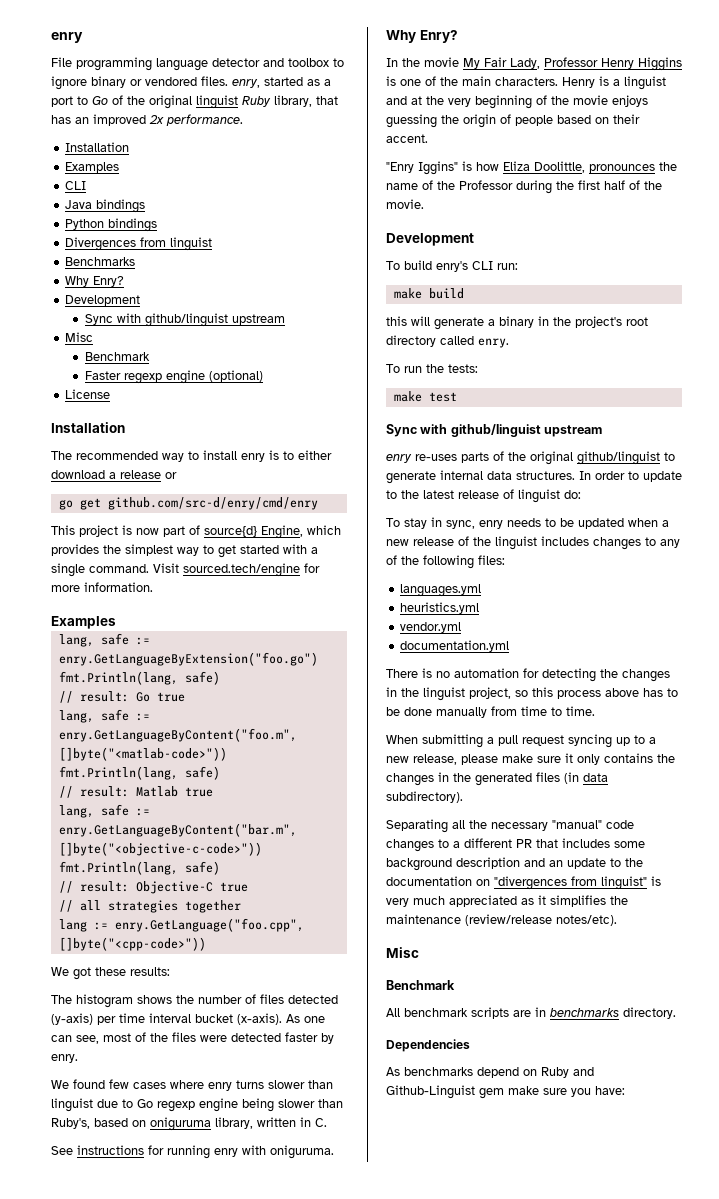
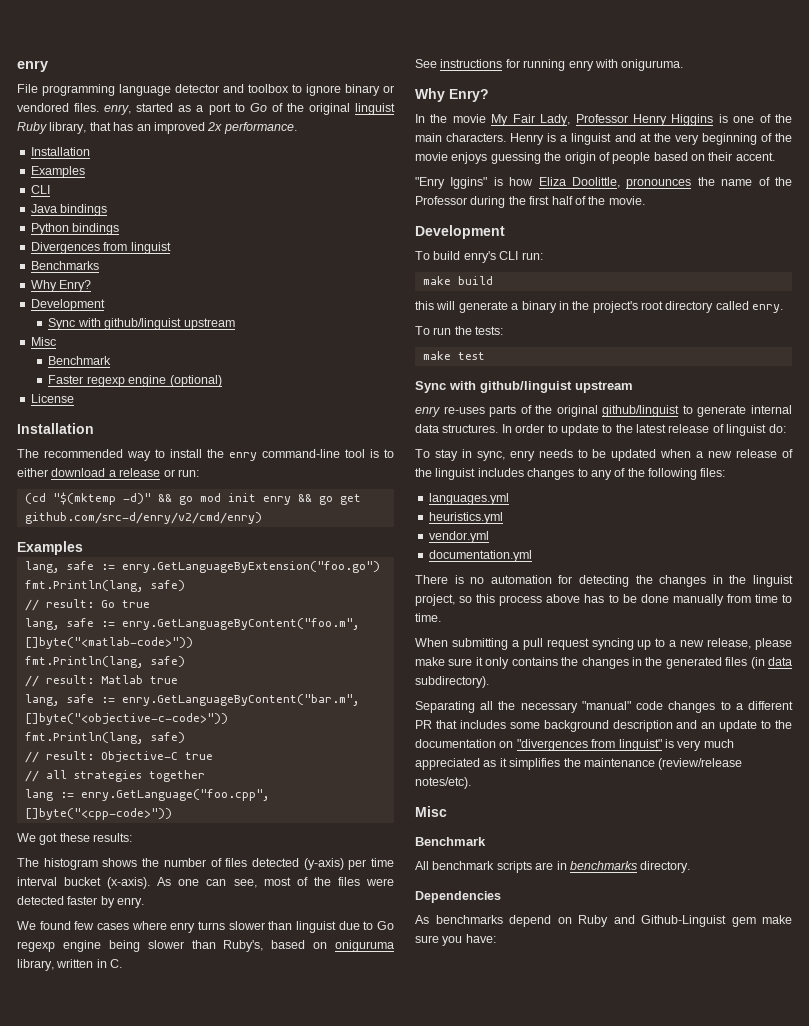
[241,453,265,462] enry -> [207,449,365,461] the enry command-line tool
[58,497,318,510] [51,525,341,539] [51,544,318,558] [51,563,320,577] [51,582,153,592] // go get github.com/src-d/enry/cmd/enry // This project is now part of source{d} Engine, which provides the simplest way to get started with a single command. Visit sourced.tech/engine for more information. -> [177,469,199,477] [24,492,361,505] [24,512,262,524] run: // (cd "$(mktemp -d)" && go mod init enry && go get github.com/src-d/enry/v2/cmd/enry)

